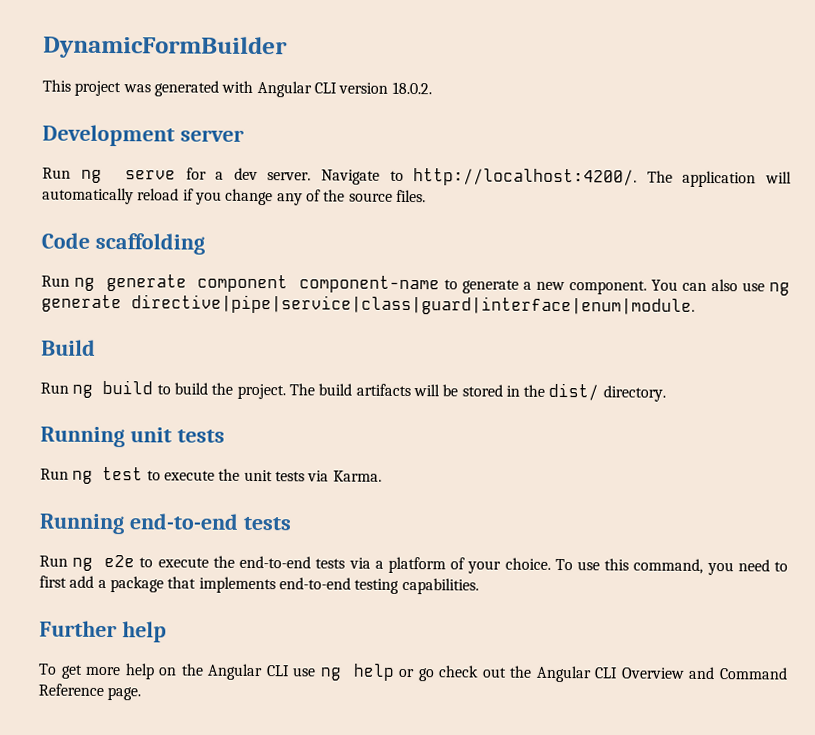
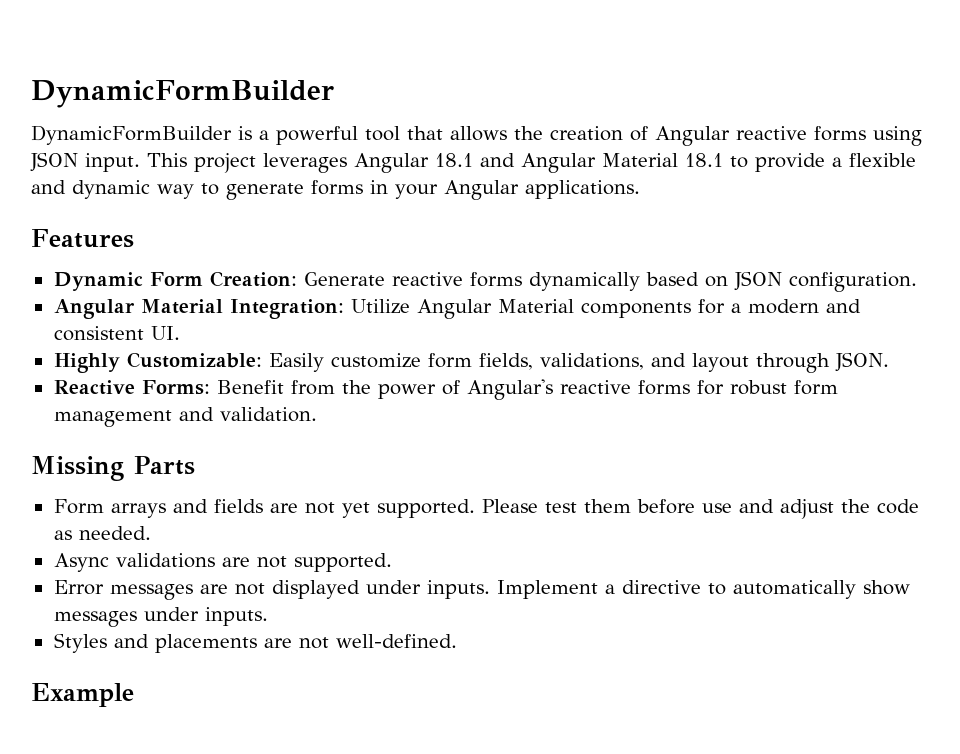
[42,79,432,98] [42,124,244,147] [42,167,792,188] [42,187,426,206] [41,232,205,255] [41,273,790,296] [41,294,695,316] [41,339,96,356] [40,379,666,402] [40,426,225,448] [40,466,382,484] [39,513,292,535] [39,554,789,576] [39,575,479,595] [39,620,167,643] [38,663,789,683] [38,683,142,701] This project was generated with Angular CLI version 18.0.2. // Development server // Run ng serve for a dev server. Navigate to http://localhost:4200/. The application will automatically reload if you change any of the source files. // Code scaffolding // Run ng generate component component-name to generate a new component. You can also use ng generate directive|pipe|service|class|guard|interface|enum|module. // Build // Run ng build to build the project. The build artifacts will be stored in the dist/ directory. // Running unit tests // Run ng test to execute the unit tests via Karma. // Running end-to-end tests // Run ng e2e to execute the end-to-end tests via a platform of your choice. To use this command, you need to first add a package that implements end-to-end testing capabilities. // Further help // To get more help on the Angular CLI use ng help or go check out the Angular CLI Overview and Command Reference page. -> [31,125,922,146] [30,152,916,173] [31,180,640,200] [31,229,134,248] [53,271,917,292] [53,299,861,319] [53,326,180,341] [53,352,889,373] [53,379,838,400] [53,407,317,427] [31,456,195,481] [53,499,919,519] [53,526,151,540] [53,553,392,572] [53,580,910,600] [53,607,268,627] [53,633,457,653] [31,683,134,707] DynamicFormBuilder is a powerful tool that allows the creation of Angular reactive forms using JSON input. This project leverages Angular 18.1 and Angular Material 18.1 to provide a flexible and dynamic way to generate forms in your Angular applications. // Features // Dynamic Form Creation: Generate reactive forms dynamically based on JSON configuration. // Angular Material Integration: Utilize Angular Material components for a modern and consistent UI. // Highly Customizable: Easily customize form fields, validations, and layout through JSON. // Reactive Forms: Benefit from the power of Angular's reactive forms for robust form management and validation. // Missing Parts // Form arrays and fields are not yet supported. Please test them before use and adjust the code as needed. // Async validations are not supported. // Error messages are not displayed under inputs. Implement a directive to automatically show messages under inputs. // Styles and placements are not well-defined. // Example

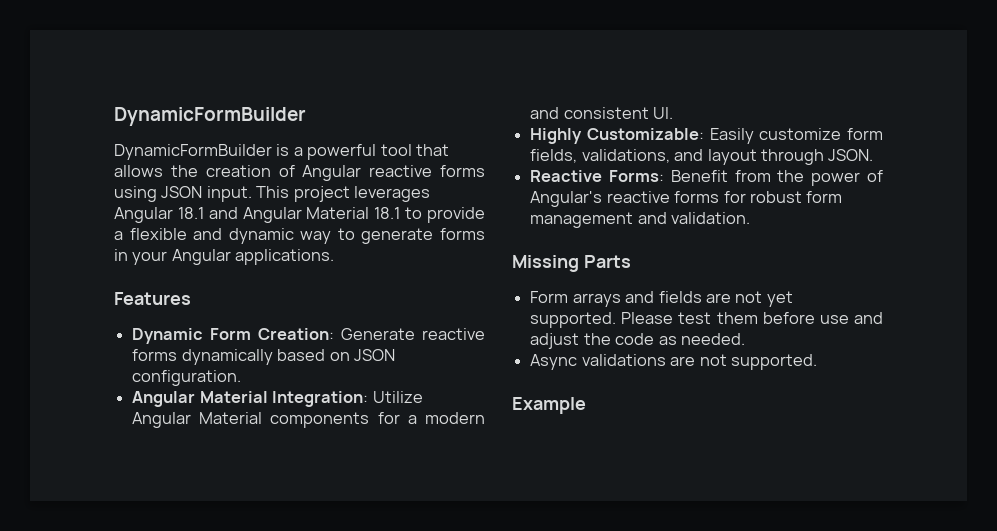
[53,580,910,600] [53,607,268,627] [53,633,457,653] // Error messages are not displayed under inputs. Implement a directive to automatically show messages under inputs. // Styles and placements are not well-defined. -> (817, 362) none

